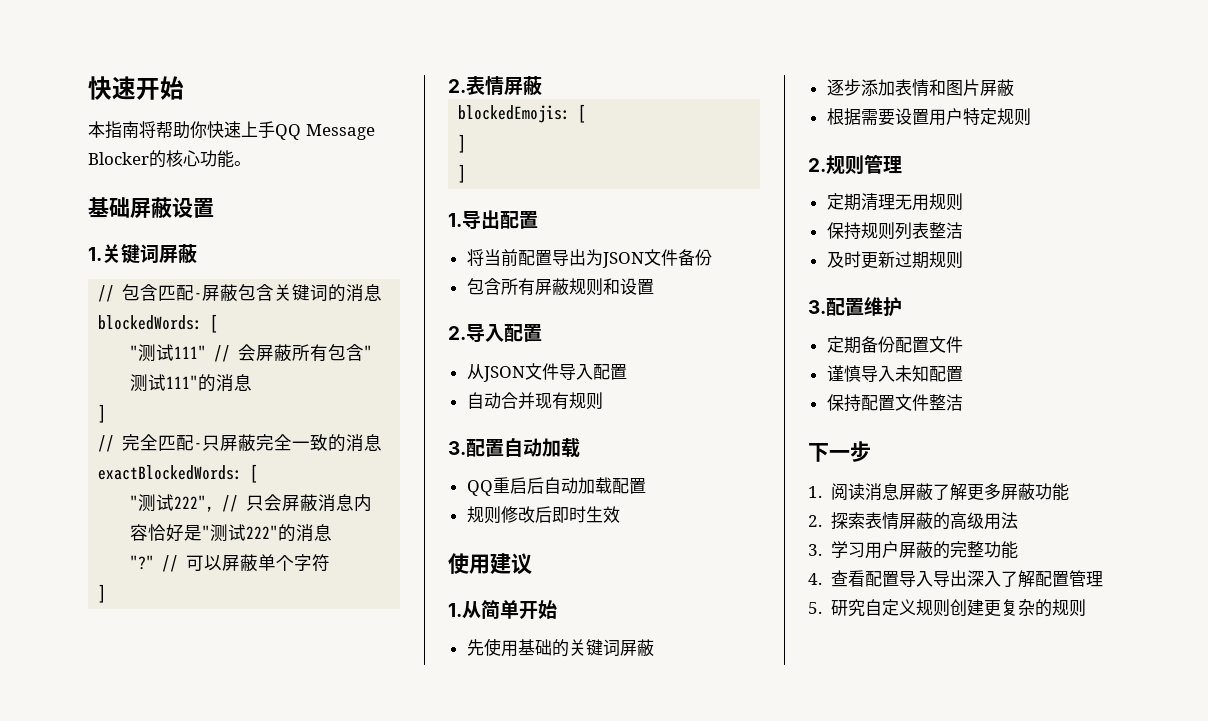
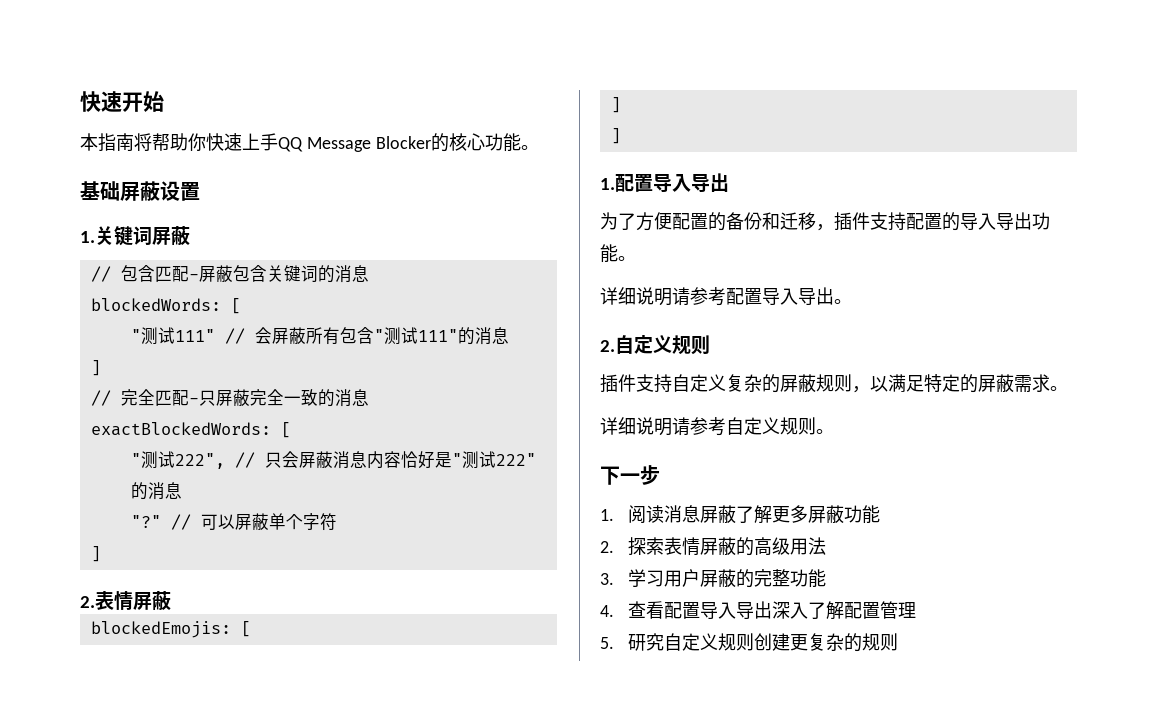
[462,210,538,229] [466,249,712,268] [466,278,654,296] [448,324,542,342] [466,363,627,382] [466,392,603,410] [448,438,580,458] [466,477,646,496] [466,506,620,524] [448,553,532,575] [448,600,557,619] [466,638,654,657] [826,79,1014,97] [826,108,1031,126] [808,154,902,175] [826,193,963,211] [826,222,963,240] [826,251,963,269] [808,297,902,317] [826,336,963,354] [826,365,963,382] [826,394,963,412] 导出配置 // 将当前配置导出为JSON文件备份 // 包含所有屏蔽规则和设置 // 2.导入配置 // 从JSON文件导入配置 // 自动合并现有规则 // 3.配置自动加载 // QQ重启后自动加载配置 // 规则修改后即时生效 // 使用建议 // 1.从简单开始 // 先使用基础的关键词屏蔽 // 逐步添加表情和图片屏蔽 // 根据需要设置用户特定规则 // 2.规则管理 // 定期清理无用规则 // 保持规则列表整洁 // 及时更新过期规则 // 3.配置维护 // 定期备份配置文件 // 谨慎导入未知配置 // 保持配置文件整洁 -> [615,173,729,192] [600,212,1050,231] [600,244,636,263] [600,287,852,306] [600,335,710,355] [600,374,1068,393] [600,417,834,436] 配置导入导出 // 为了方便配置的备份和迁移，插件支持配置的导入导出功能。 // 详细说明请参考配置导入导出。 // 2.自定义规则 // 插件支持自定义复杂的屏蔽规则，以满足特定的屏蔽需求。 // 详细说明请参考自定义规则。

